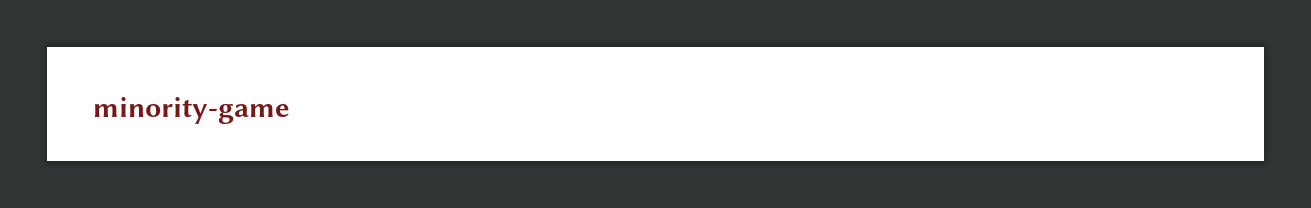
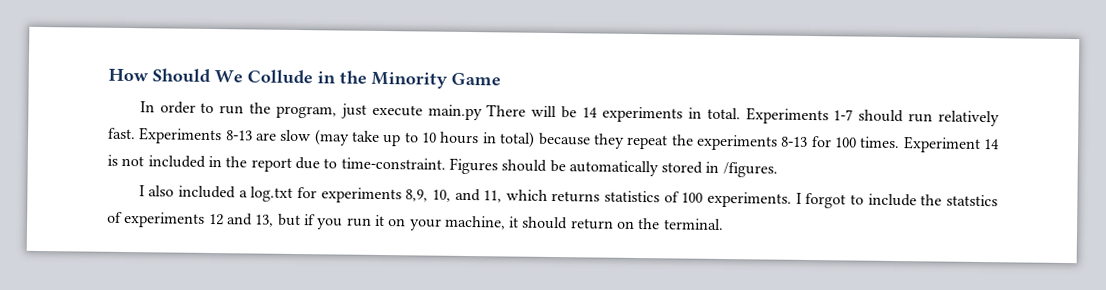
[93,97,290,124] minority-game -> [108,68,501,89] [139,101,1000,127] [108,127,1000,153] [107,154,778,178] [138,185,998,209] [107,211,724,231] How Should We Collude in the Minority Game // In order to run the program, just execute main.py There will be 14 experiments in total. Experiments 1-7 should run relatively fast. Experiments 8-13 are slow (may take up to 10 hours in total) because they repeat the experiments 8-13 for 100 times. Experiment 14 is not included in the report due to time-constraint. Figures should be automatically stored in /figures. // I also included a log.txt for experiments 8,9, 10, and 11, which returns statistics of 100 experiments. I forgot to include the statstics of experiments 12 and 13, but if you run it on your machine, it should return on the terminal.

